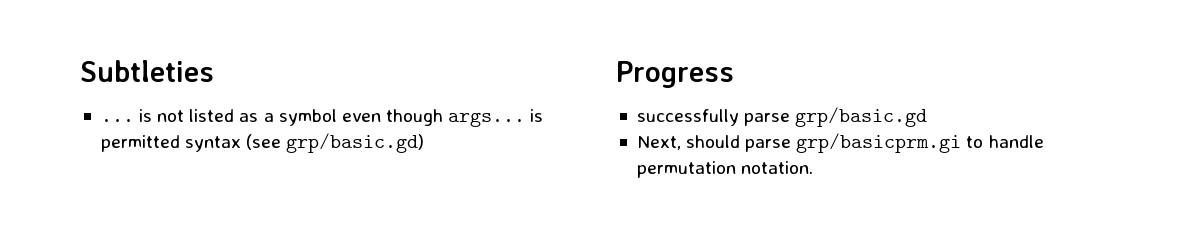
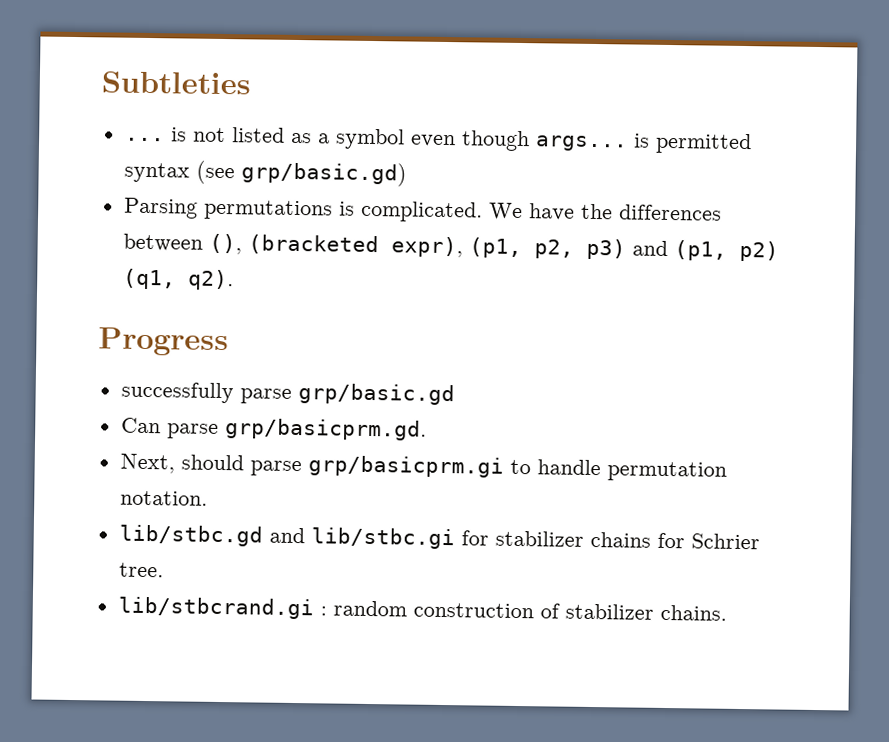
(425, 143) none -> [123,197,722,223] [122,233,779,262] [122,268,234,291] // Parsing permutations is complicated. We have the differences between (), (bracketed expr), (p1, p2, p3) and (p1, p2) (q1, q2).
(928, 117) none -> [120,417,427,441] // Can parse grp/basicprm.gd.
(814, 167) none -> [118,524,760,550] [118,562,164,578] [117,596,727,621] // lib/stbc.gd and lib/stbc.gi for stabilizer chains for Schrier tree. // lib/stbcrand.gi : random construction of stabilizer chains.

